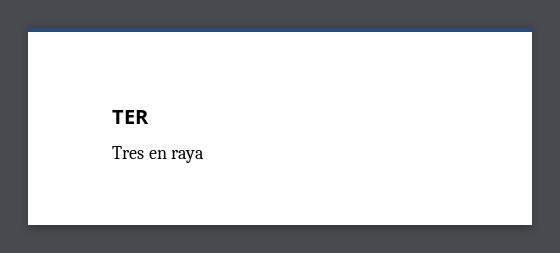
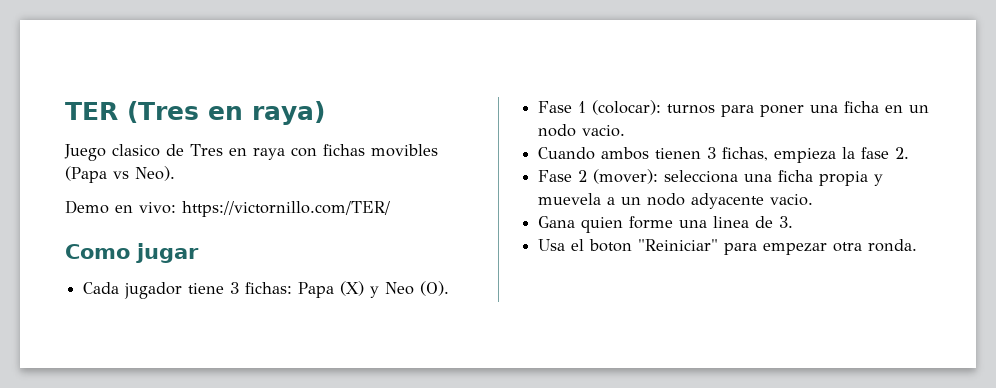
[112,146,205,163] // Tres en raya -> [127,101,325,125] [64,144,438,161] [65,166,175,183] [65,200,390,217] [65,243,199,263] [83,281,450,299] [538,100,930,117] [538,124,626,137] [538,147,910,163] [538,169,884,186] [538,193,814,209] [538,216,794,233] [538,239,918,255] (Tres en raya) // Juego clasico de Tres en raya con fichas movibles (Papa vs Neo). // Demo en vivo: https://victornillo.com/TER/ // Como jugar // Cada jugador tiene 3 fichas: Papa (X) y Neo (O). // Fase 1 (colocar): turnos para poner una ficha en un nodo vacio. // Cuando ambos tienen 3 fichas, empieza la fase 2. // Fase 2 (mover): selecciona una ficha propia y muevela a un nodo adyacente vacio. // Gana quien forme una linea de 3. // Usa el boton "Reiniciar" para empezar otra ronda.

